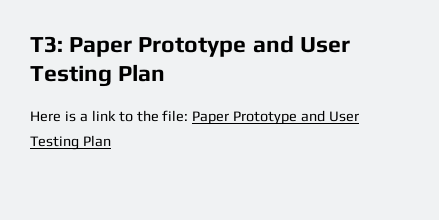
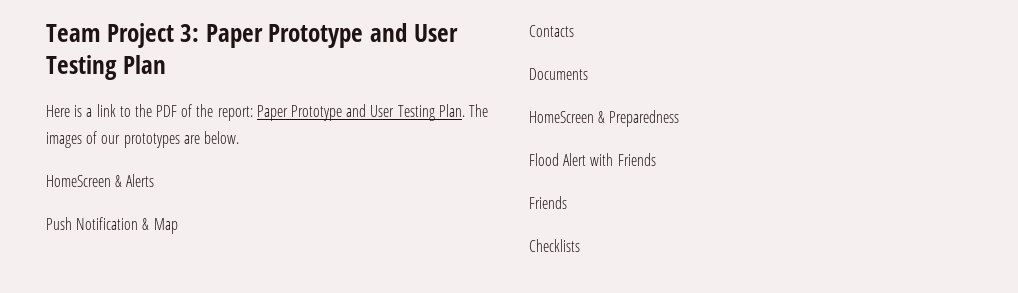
[30,36,63,53] T3: -> [46,23,200,48] Team Project 3:
[162,110,360,125] [30,135,111,150] file: Paper Prototype and User Testing Plan -> [156,104,488,121] [46,131,239,148] [46,174,155,187] [46,217,178,234] [529,25,574,37] [529,68,588,80] [529,110,680,127] [529,153,656,166] [529,196,567,209] [529,239,580,252] PDF of the report: Paper Prototype and User Testing Plan. The images of our prototypes are below. // HomeScreen & Alerts // Push Notification & Map // Contacts // Documents // HomeScreen & Preparedness // Flood Alert with Friends // Friends // Checklists

